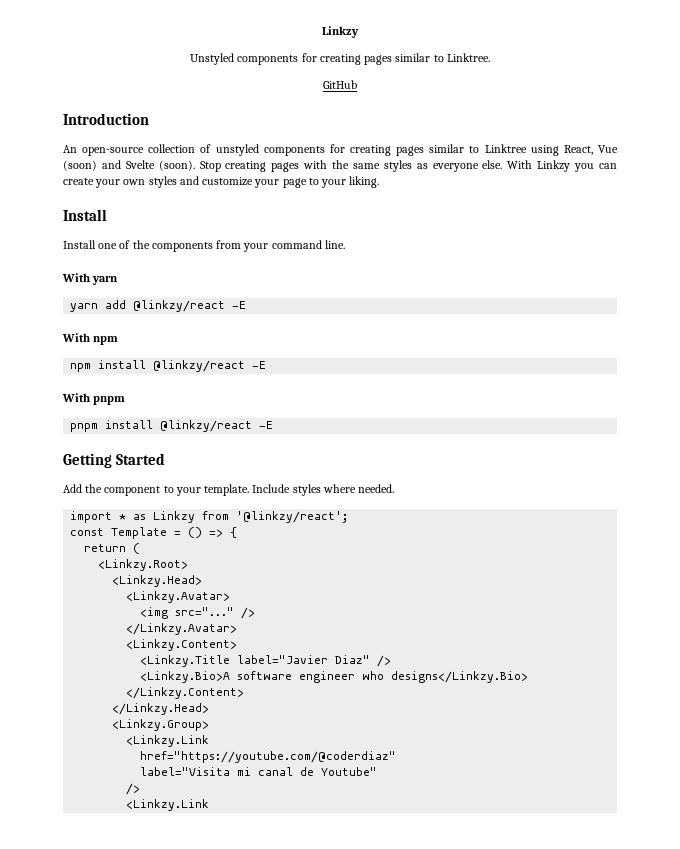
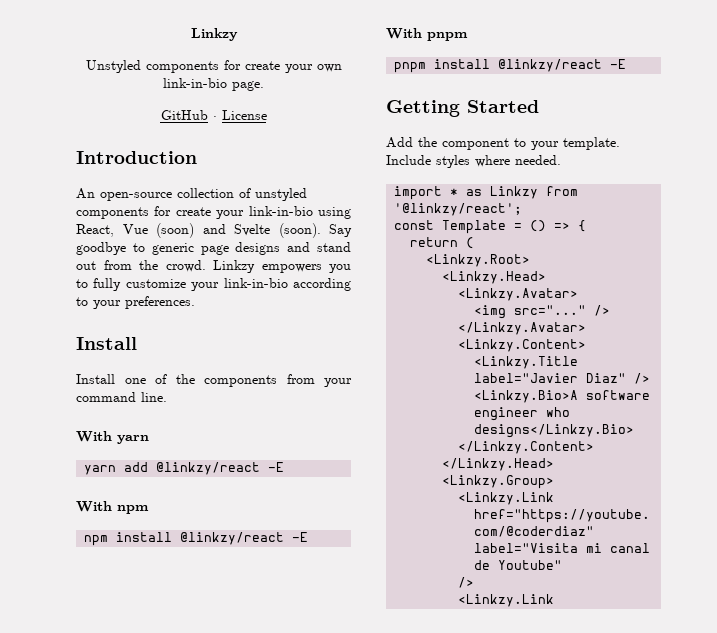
[319,53,490,65] creating pages similar to Linktree. -> [244,61,342,73] [163,78,264,91] create your own link-in-bio page.
(357, 84) none -> [212,110,267,120] · License
[350,144,527,156] creating pages similar to Linktree -> [175,206,313,219] create your link-in-bio
[199,160,617,172] [63,176,380,188] Stop creating pages with the same styles as everyone else. With Linkzy you can create your own styles and customize your page to your liking. -> [329,224,352,237] [76,242,351,255] [76,260,351,273] [76,278,351,291] [76,296,195,309] Say goodbye to generic page designs and stand out from the crowd. Linkzy empowers you to fully customize your link-in-bio according to your preferences.

